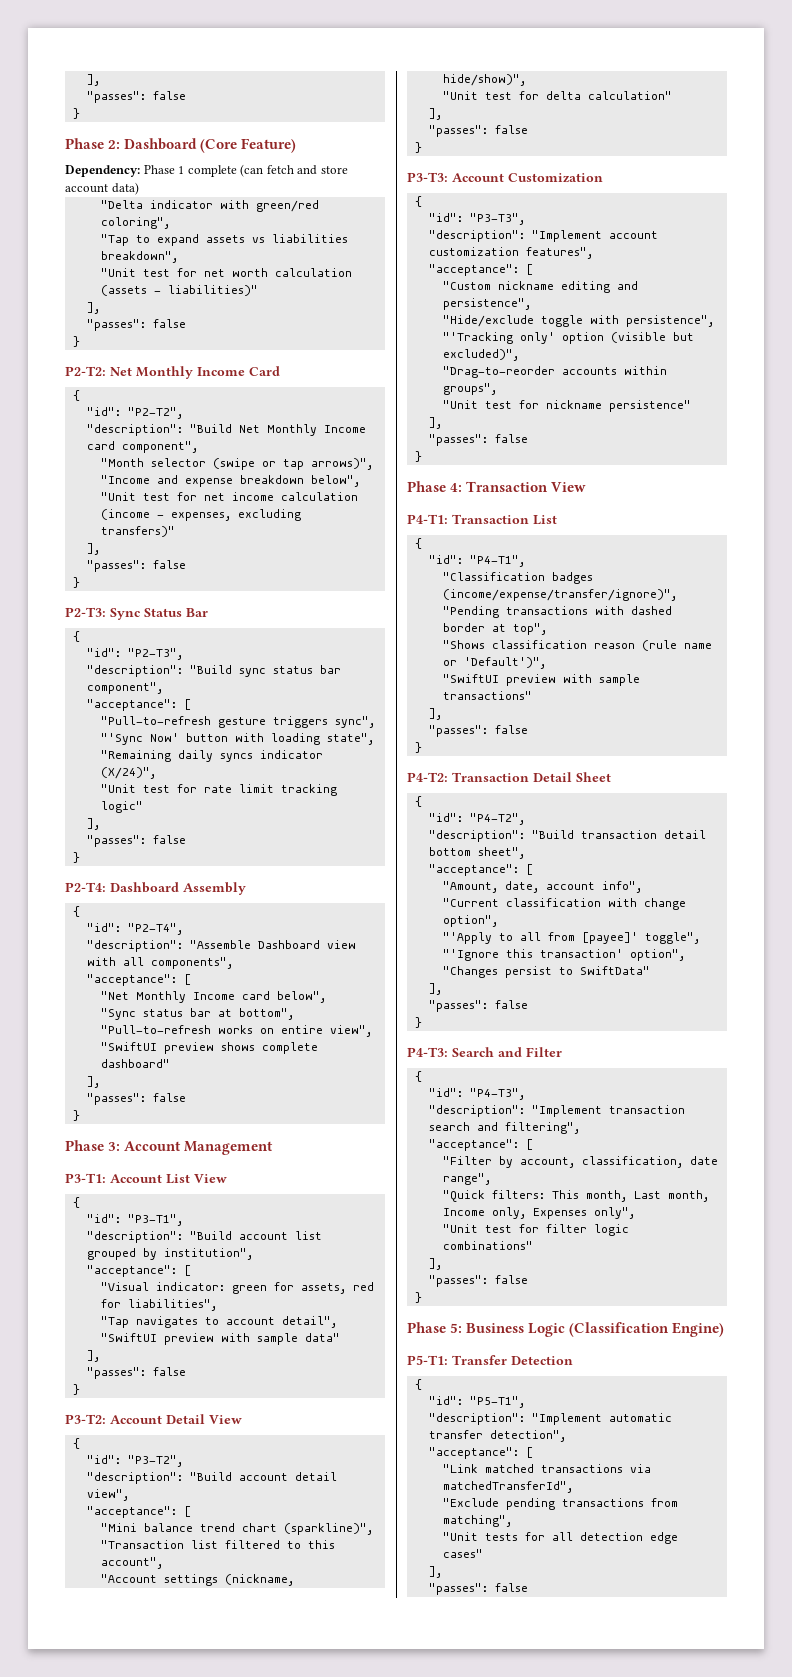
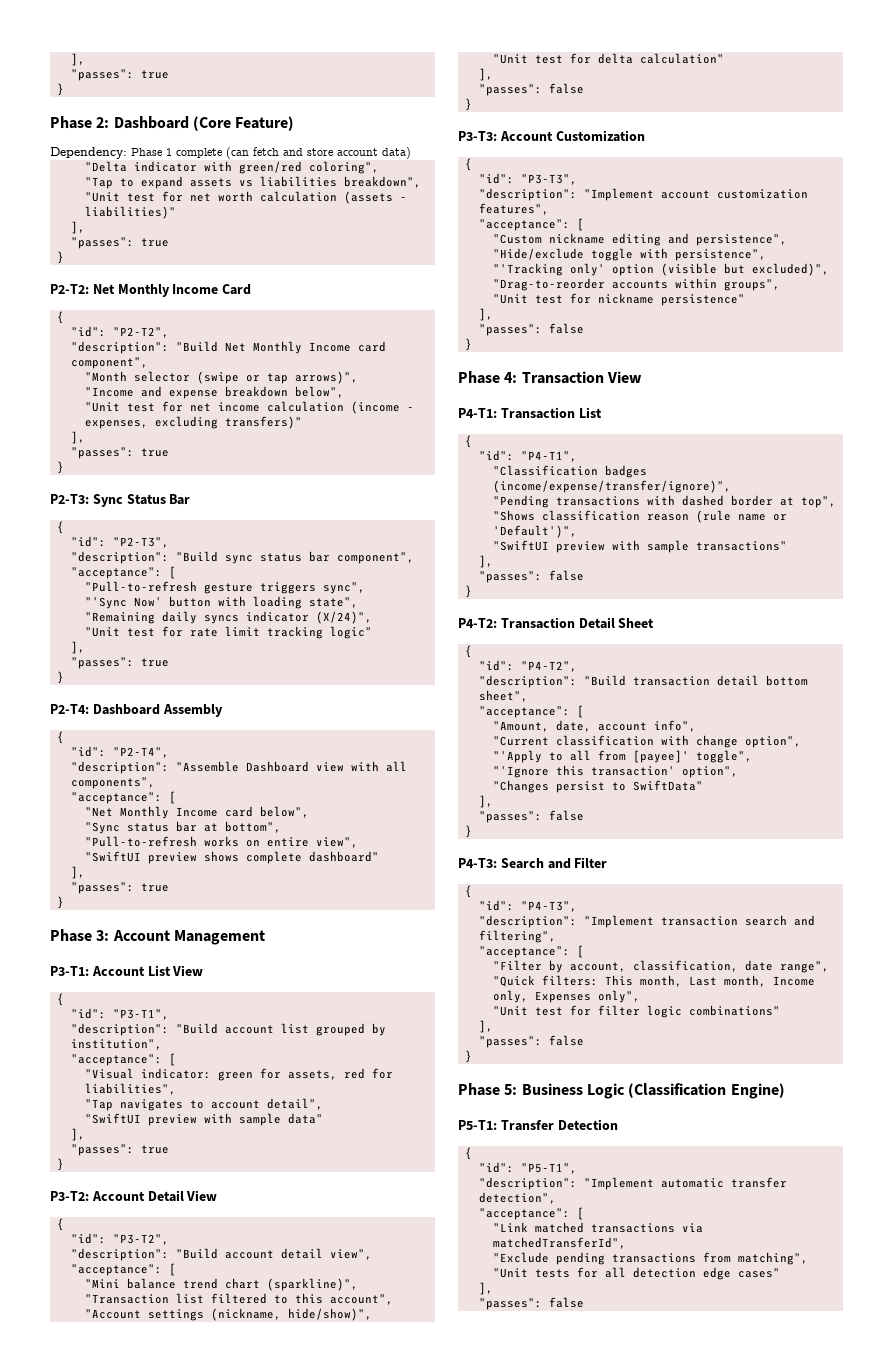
[86,74,100,86] [86,91,186,103] ], // "passes": false -> [70,53,85,66] [70,69,169,81] ], // "passes": true
[152,319,186,328] false -> [140,238,169,247] true
[152,560,186,569] false -> [140,448,169,457] true
[152,835,186,844] false -> [140,658,169,667] true
[152,1093,186,1102] false -> [140,883,169,892] true
[152,1367,186,1376] false -> [140,1145,169,1154] true

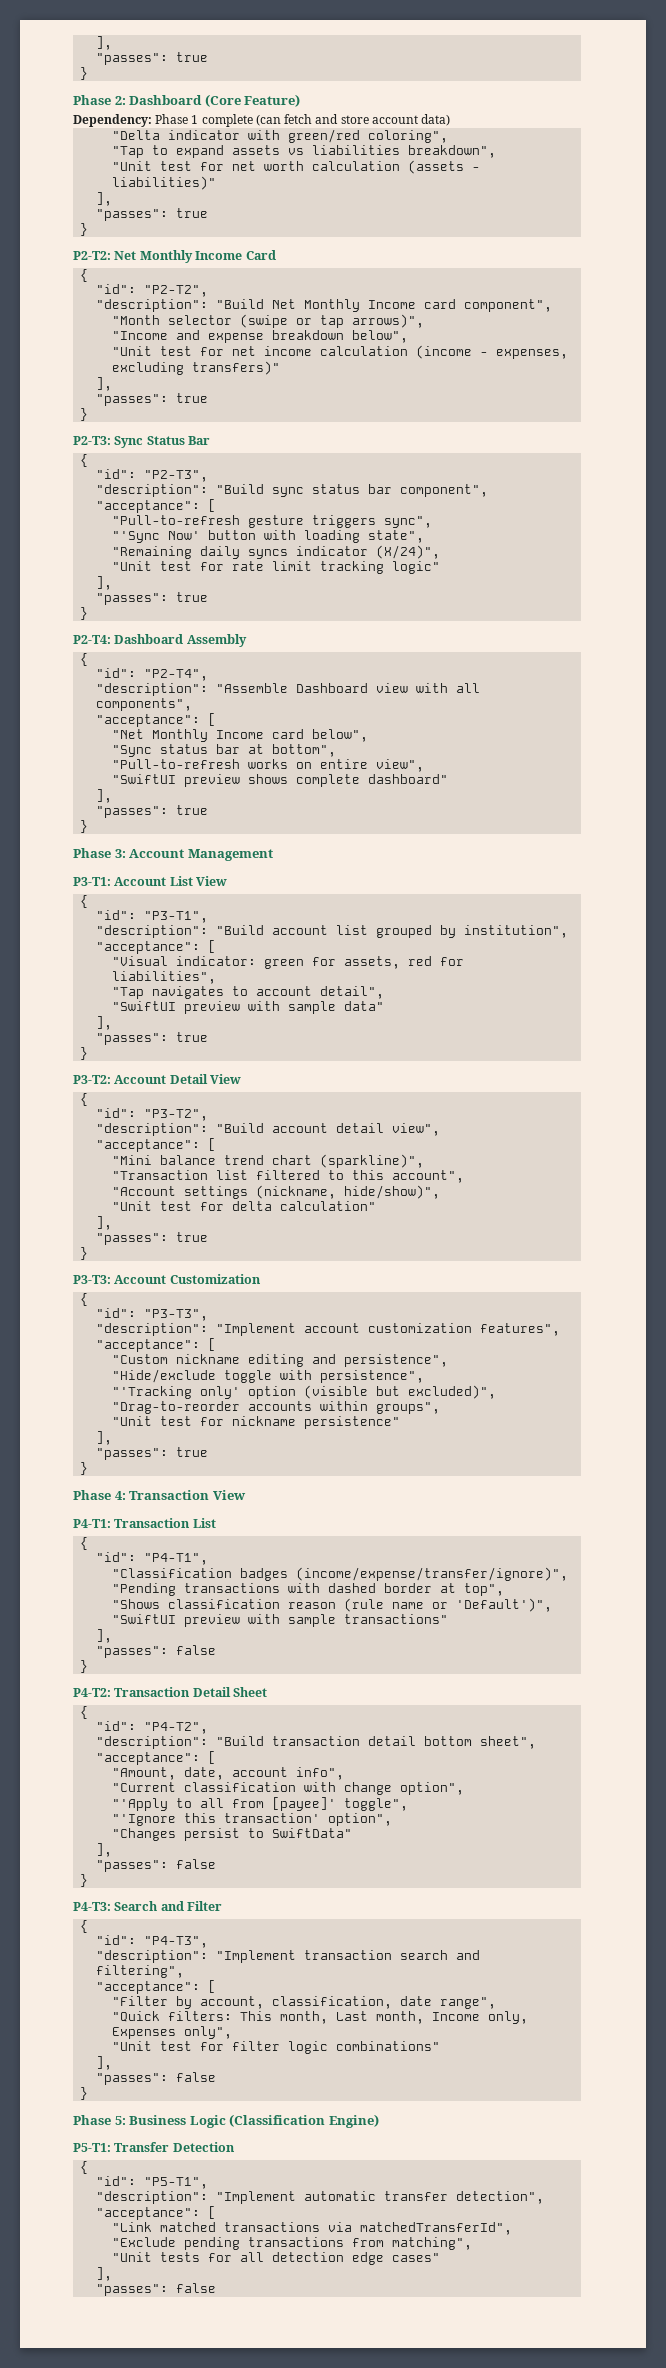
[548,83,584,94] false -> [176,1232,209,1242] true
[548,323,584,334] false -> [176,1447,209,1457] true

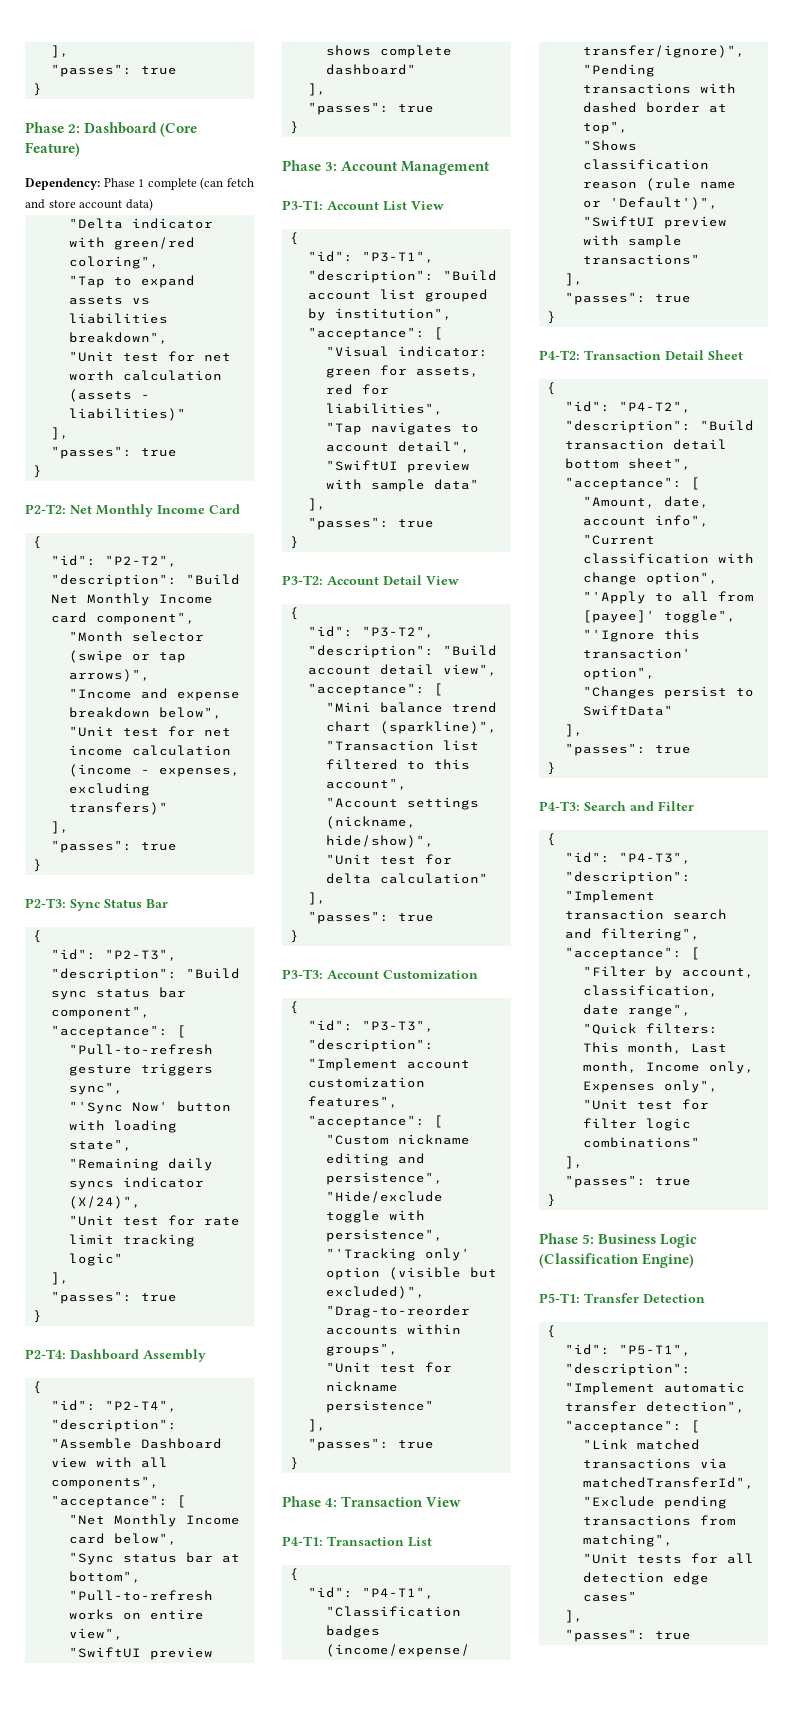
[176,1645,217,1655] false -> [654,294,691,303] true
[176,1859,217,1869] false -> [654,745,691,754] true
[176,2072,217,2082] false -> [654,1177,691,1186] true
[176,2283,217,2293] false -> [654,1631,691,1640] true

